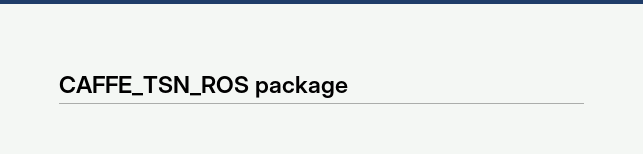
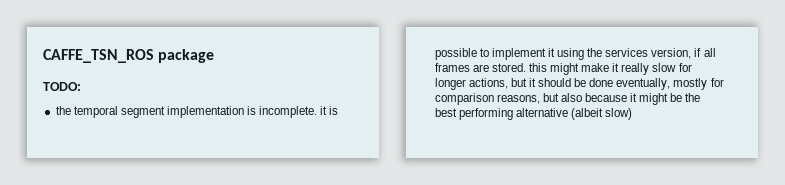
(349, 87) none -> [43,82,81,91] [55,106,339,118] [434,48,716,60] [434,63,692,75] [434,78,724,90] [434,93,701,105] [434,108,633,120] // TODO: // the temporal segment implementation is incomplete. it is possible to implement it using the services version, if all frames are stored. this might make it really slow for longer actions, but it should be done eventually, mostly for comparison reasons, but also because it might be the best performing alternative (albeit slow)

